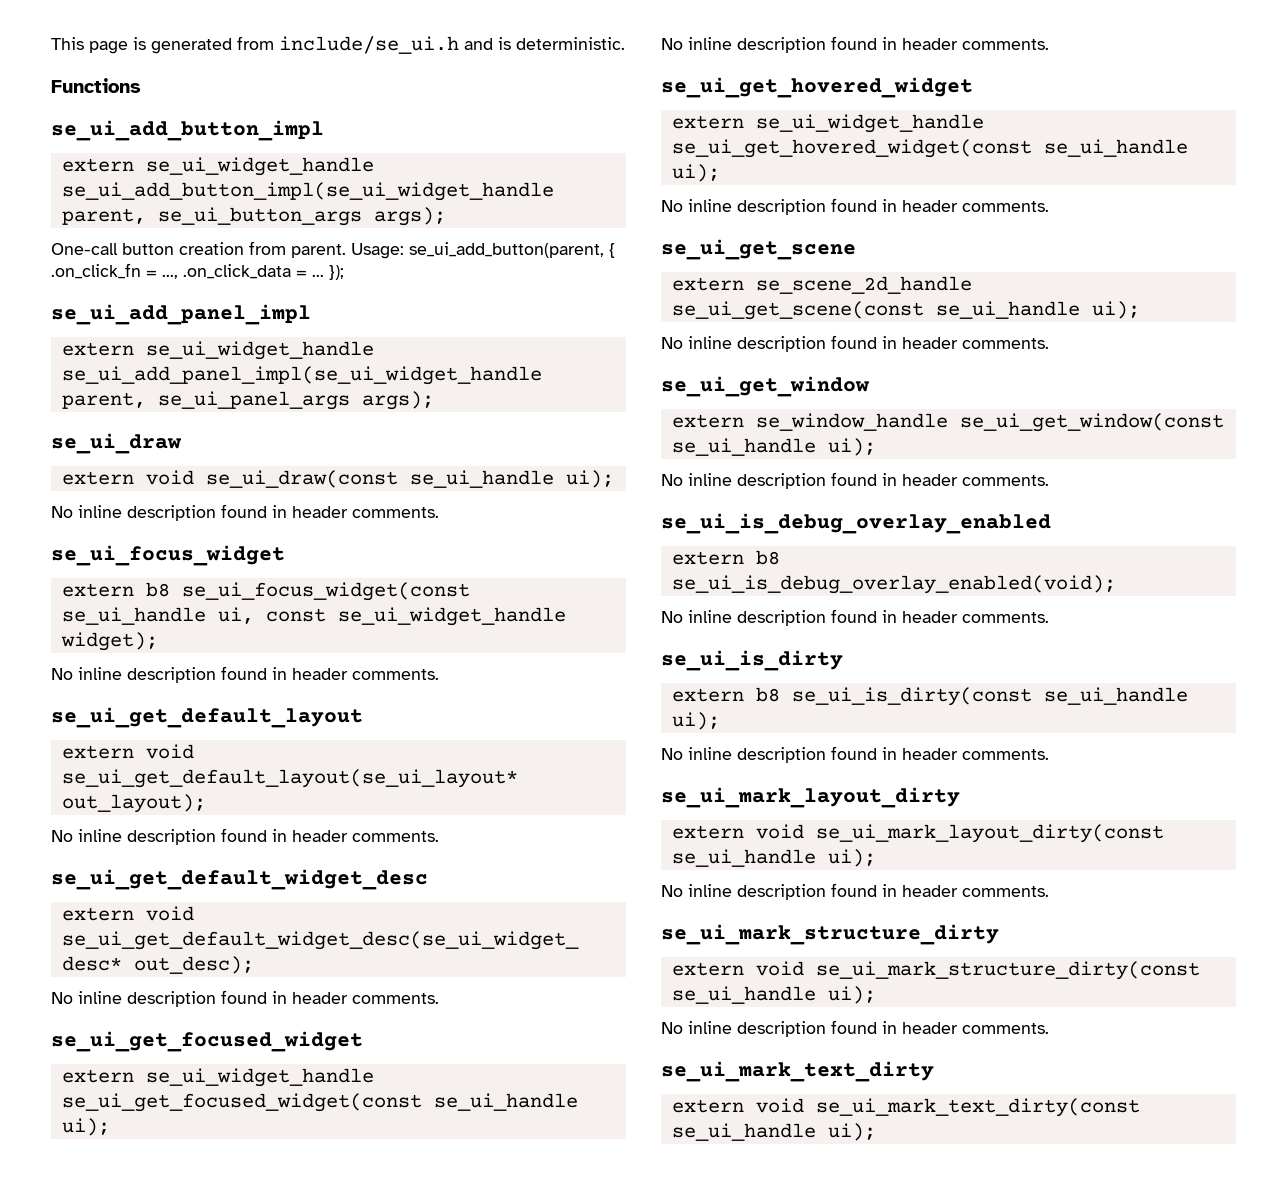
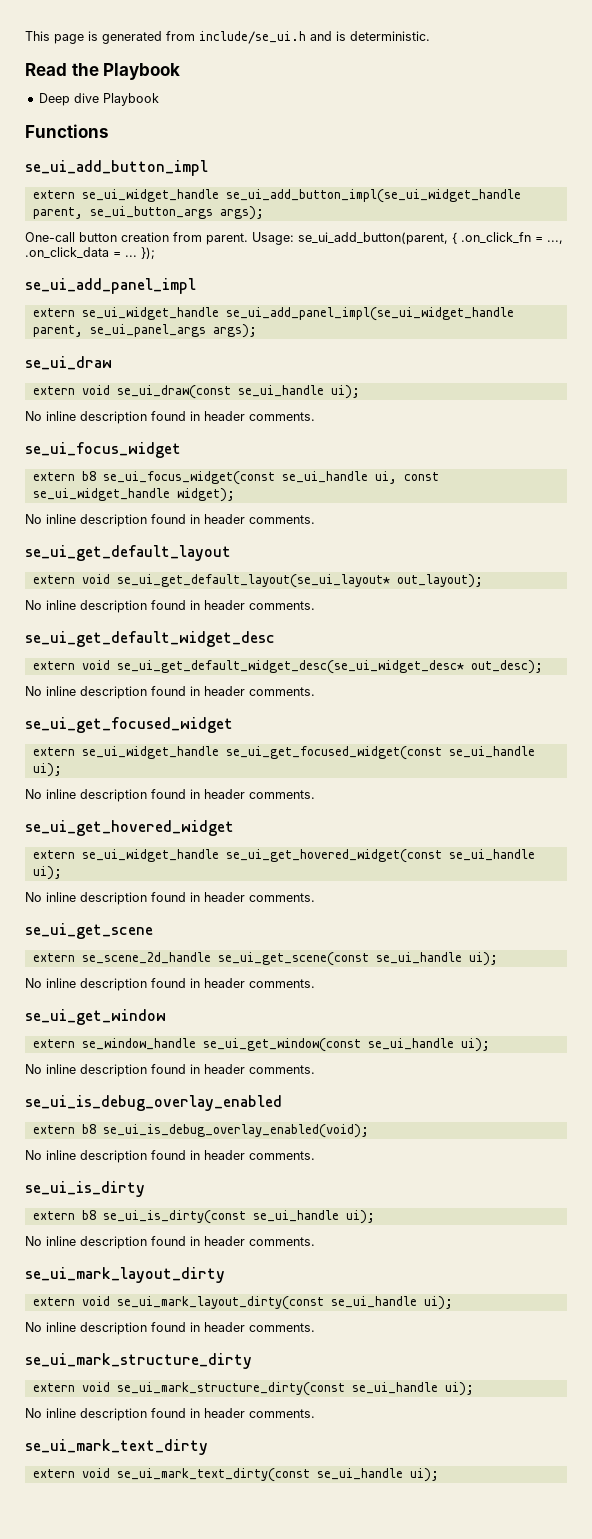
(625, 43) none -> [25,63,181,80] [38,93,159,106] // Read the Playbook // Deep dive Playbook

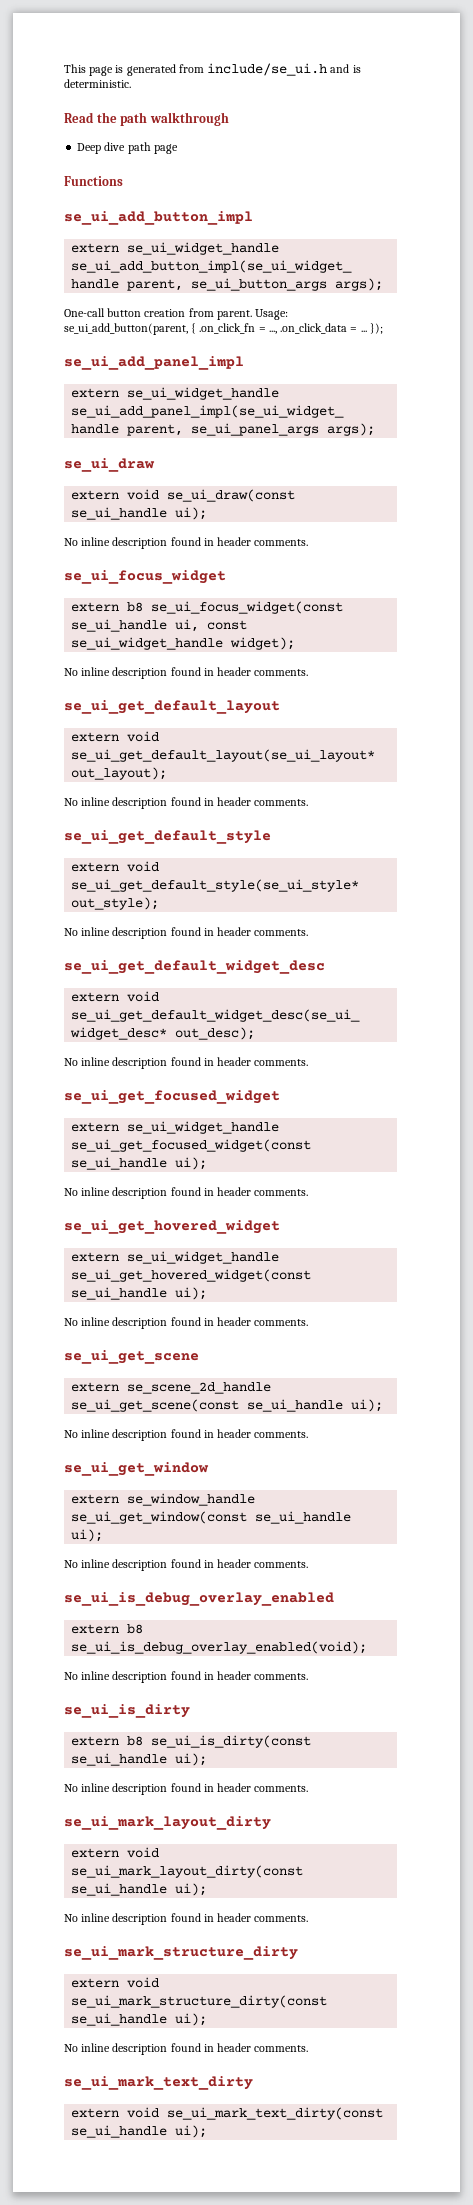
[103,63,181,80] Playbook -> [120,112,229,126] path walkthrough
[102,93,159,106] Playbook -> [127,142,178,154] path page
(315, 605) none -> [64,830,271,844] [71,861,160,872] [71,879,360,892] [71,897,160,910] [64,927,309,939] // se_ui_get_default_style // extern void se_ui_get_default_style(se_ui_style* out_style); // No inline description found in header comments.

